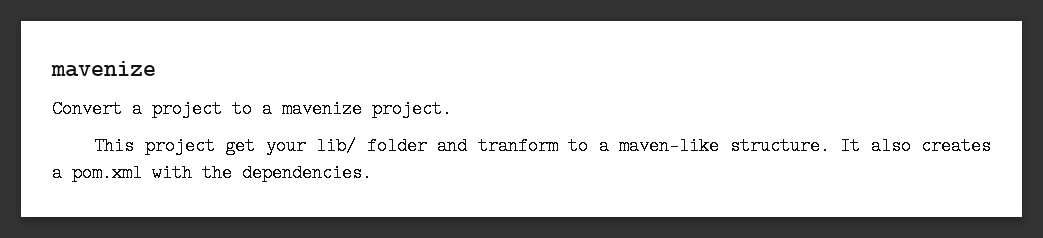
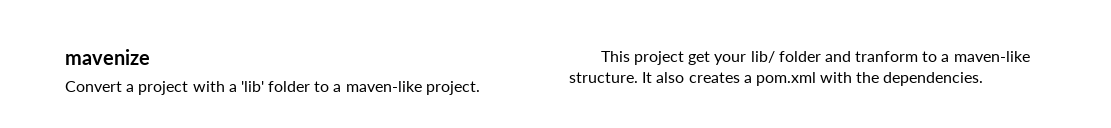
[232,100,362,118] to a mavenize -> [192,81,422,92] with a 'lib' folder to a maven-like

